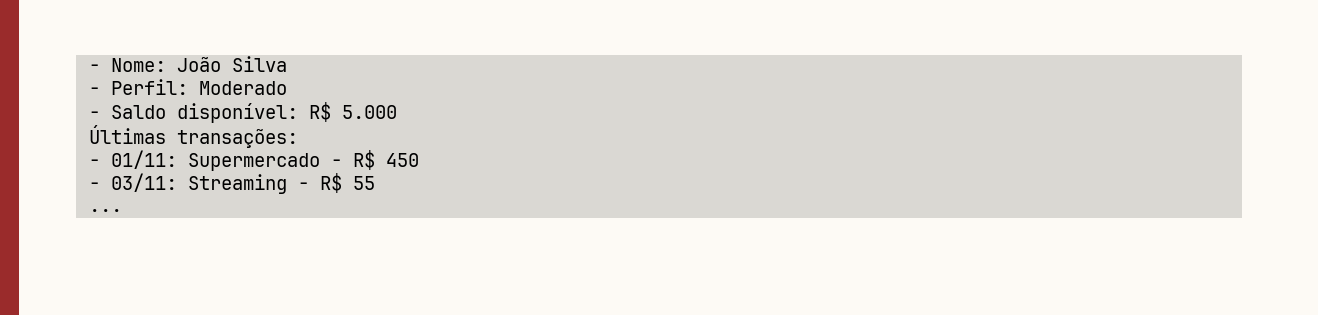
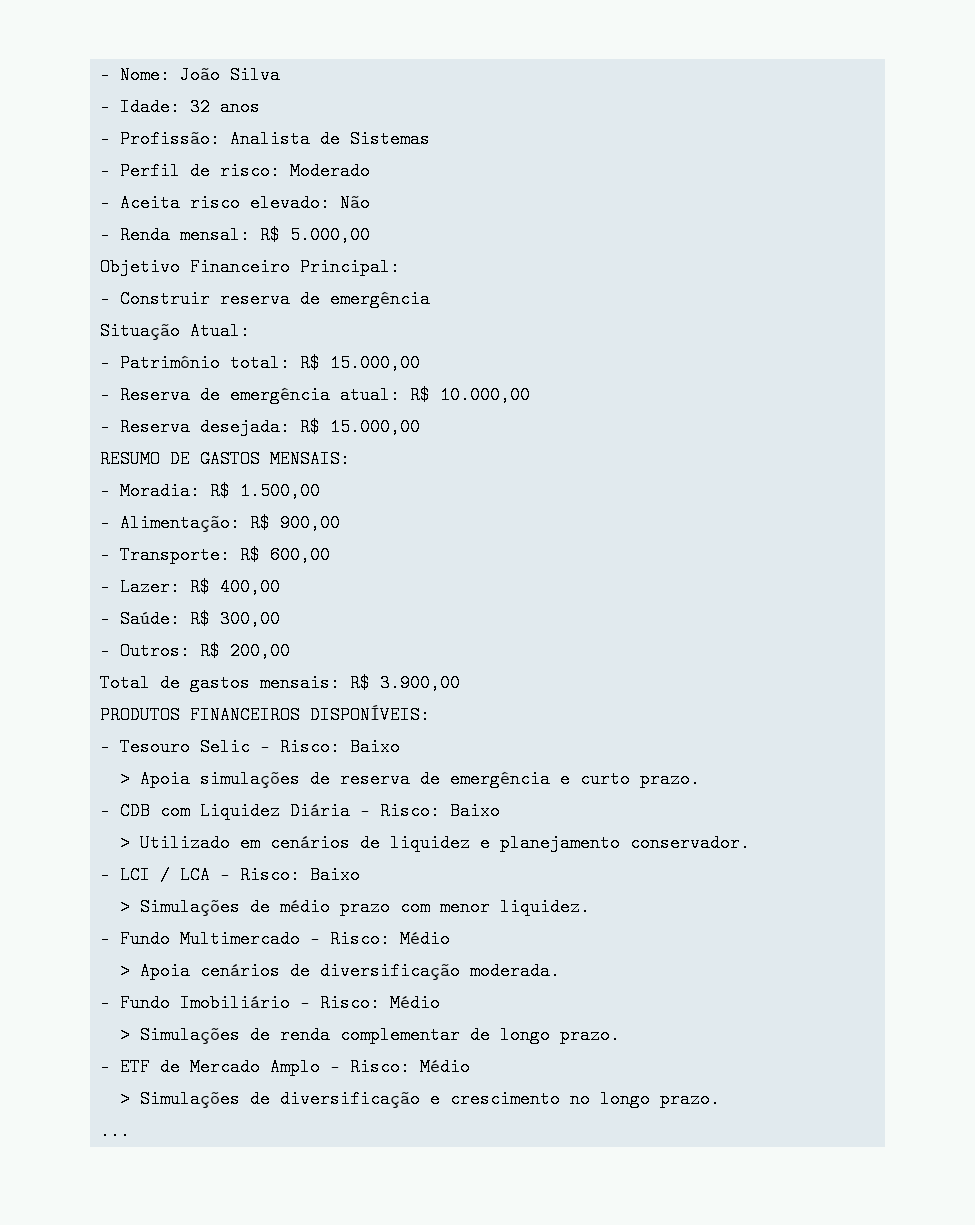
[110,79,287,95] [88,102,397,123] [88,125,298,148] [88,150,419,171] [88,173,375,194] Perfil: Moderado // - Saldo disponível: R$ 5.000 // Últimas transações: // - 01/11: Supermercado - R$ 450 // - 03/11: Streaming - R$ 55 -> [119,98,260,116] [99,130,430,148] [99,162,370,180] [99,194,370,212] [99,226,370,244] [99,258,400,276] [99,290,430,308] [99,322,250,340] [99,354,420,372] [99,386,530,404] [99,418,420,436] [99,450,350,468] [99,482,320,500] [99,514,340,532] [99,546,330,564] [99,578,280,596] [99,610,280,628] [99,642,290,660] [99,674,460,692] [99,705,430,724] [99,738,400,756] [119,770,700,788] [99,802,500,820] [119,834,750,852] [99,866,360,884] [119,898,590,916] [99,930,450,948] [119,962,560,980] [99,994,440,1012] [119,1026,620,1044] [99,1058,470,1076] [119,1090,720,1108] Idade: 32 anos // - Profissão: Analista de Sistemas // - Perfil de risco: Moderado // - Aceita risco elevado: Não // - Renda mensal: R$ 5.000,00 // Objetivo Financeiro Principal: // - Construir reserva de emergência // Situação Atual: // - Patrimônio total: R$ 15.000,00 // - Reserva de emergência atual: R$ 10.000,00 // - Reserva desejada: R$ 15.000,00 // RESUMO DE GASTOS MENSAIS: // - Moradia: R$ 1.500,00 // - Alimentação: R$ 900,00 // - Transporte: R$ 600,00 // - Lazer: R$ 400,00 // - Saúde: R$ 300,00 // - Outros: R$ 200,00 // Total de gastos mensais: R$ 3.900,00 // PRODUTOS FINANCEIROS DISPONÍVEIS: // - Tesouro Selic — Risco: Baixo // > Apoia simulações de reserva de emergência e curto prazo. // - CDB com Liquidez Diária — Risco: Baixo // > Utilizado em cenários de liquidez e planejamento conservador. // - LCI / LCA — Risco: Baixo // > Simulações de médio prazo com menor liquidez. // - Fundo Multimercado — Risco: Médio // > Apoia cenários de diversificação moderada. // - Fundo Imobiliário — Risco: Médio // > Simulações de renda complementar de longo prazo. // - ETF de Mercado Amplo — Risco: Médio // > Simulações de diversificação e crescimento no longo prazo.

